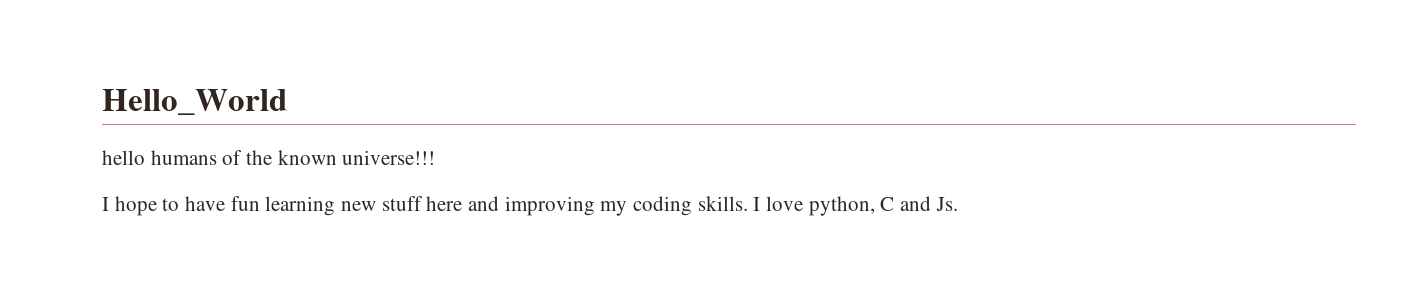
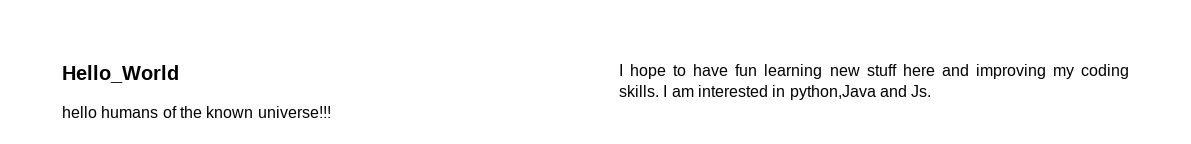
[766,196,895,216] love python, C -> [671,85,876,100] am interested in python,Java

